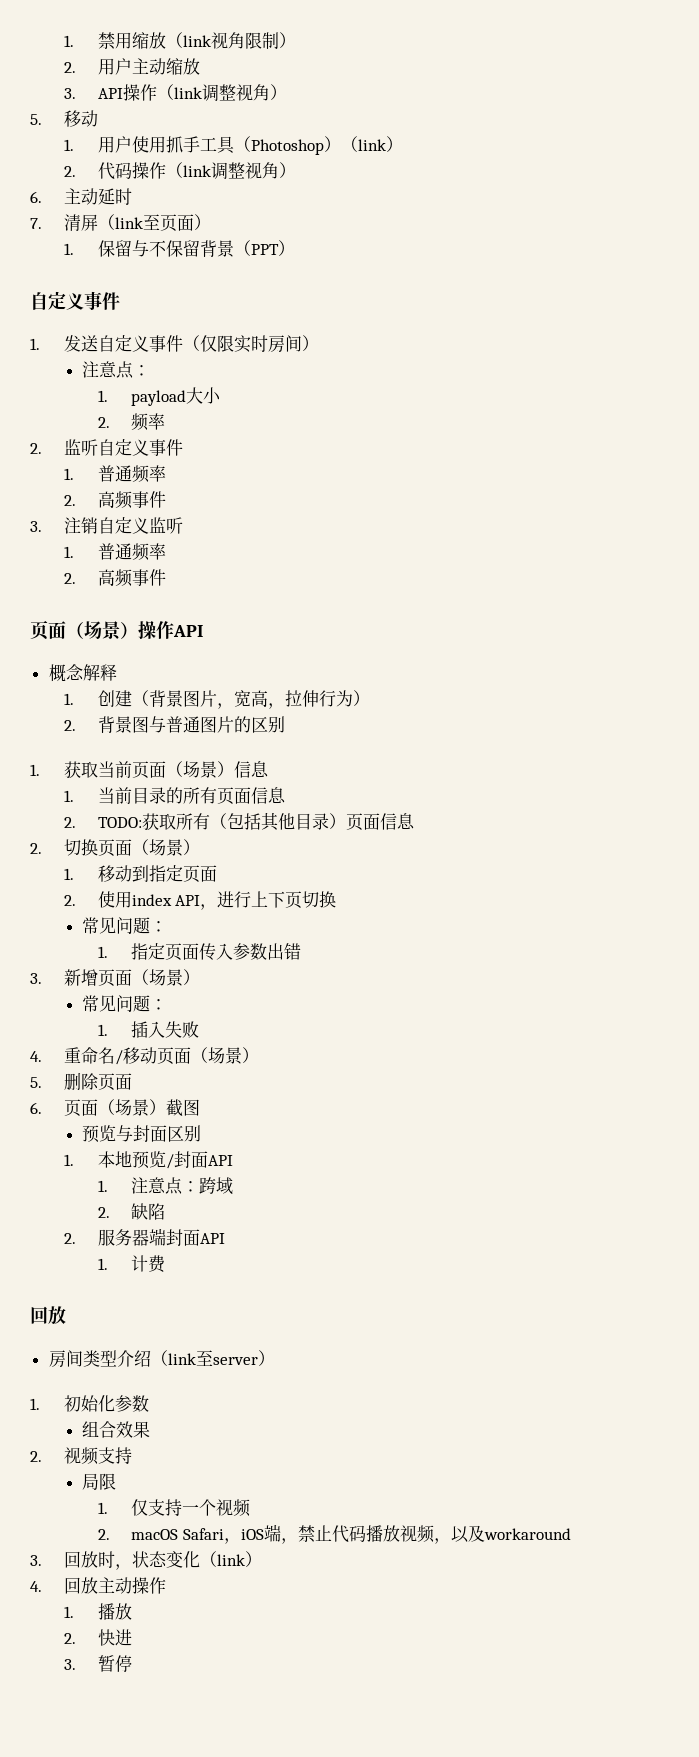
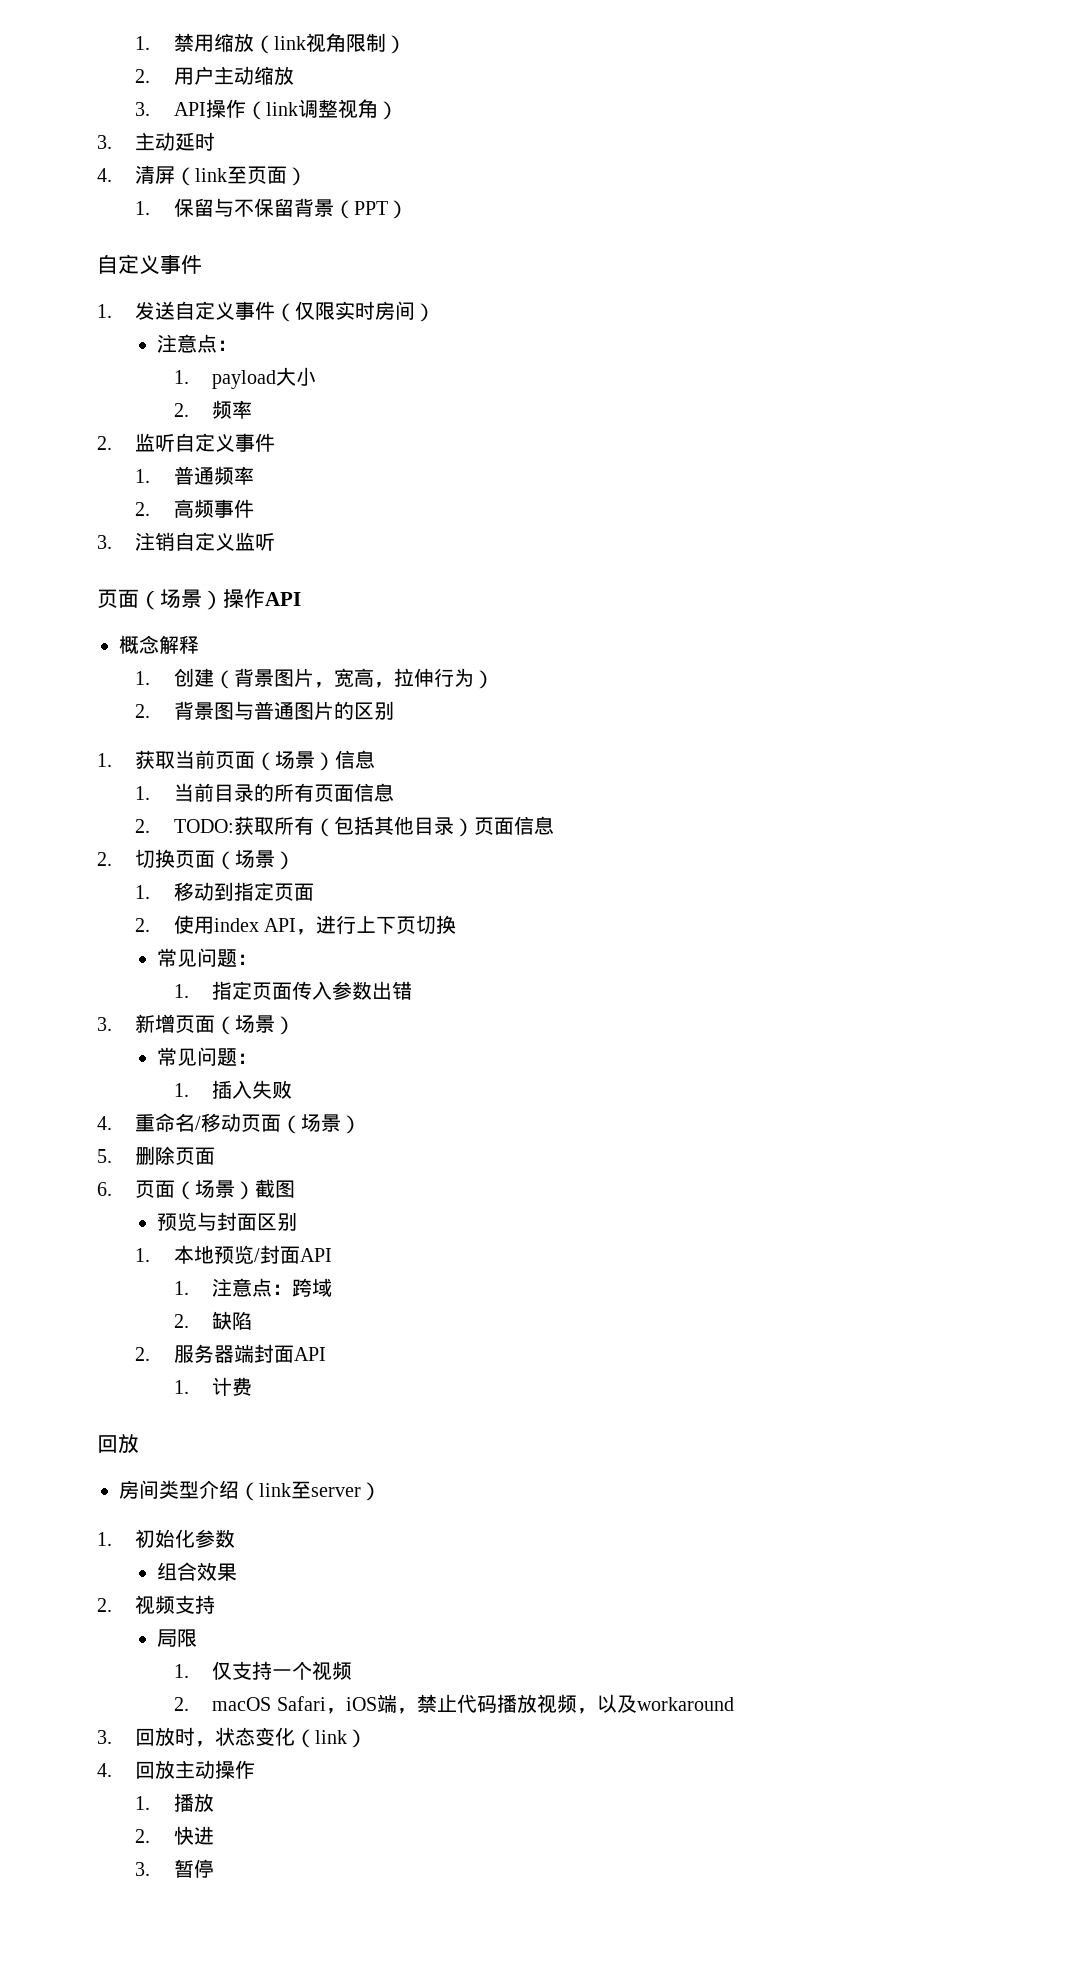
[30,110,98,127] [63,136,403,155] [63,162,296,180] [30,191,42,203] 5.移动 // 1.用户使用抓手工具（Photoshop）（link） // 2.代码操作（link调整视角） // 6. -> [97,135,112,149] 3.
[30,218,42,229] 7. -> [97,168,112,182] 4.
[63,543,166,561] [63,569,166,587] // 1.普通频率 // 2.高频事件 -> (276, 541) none

